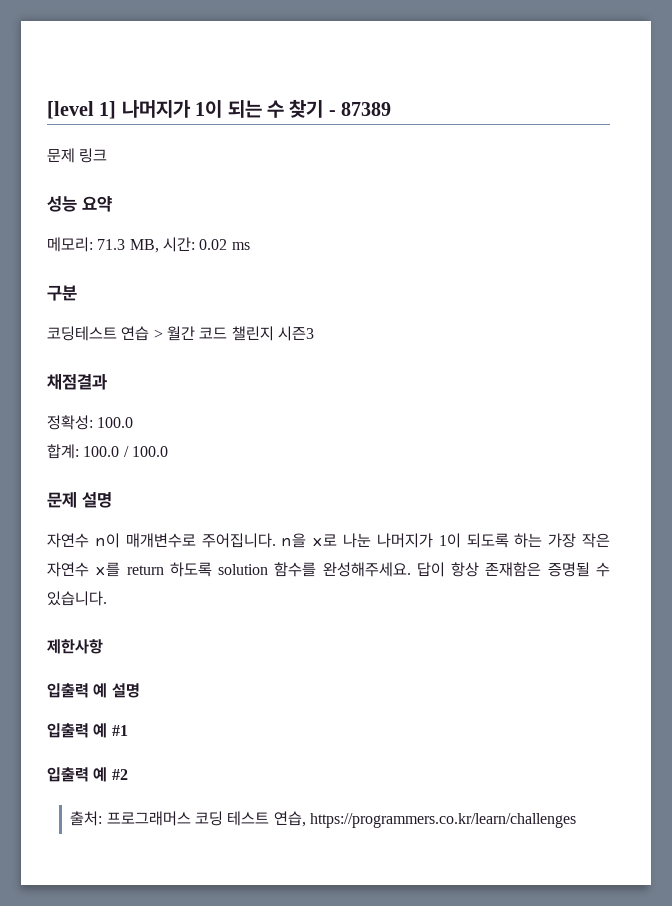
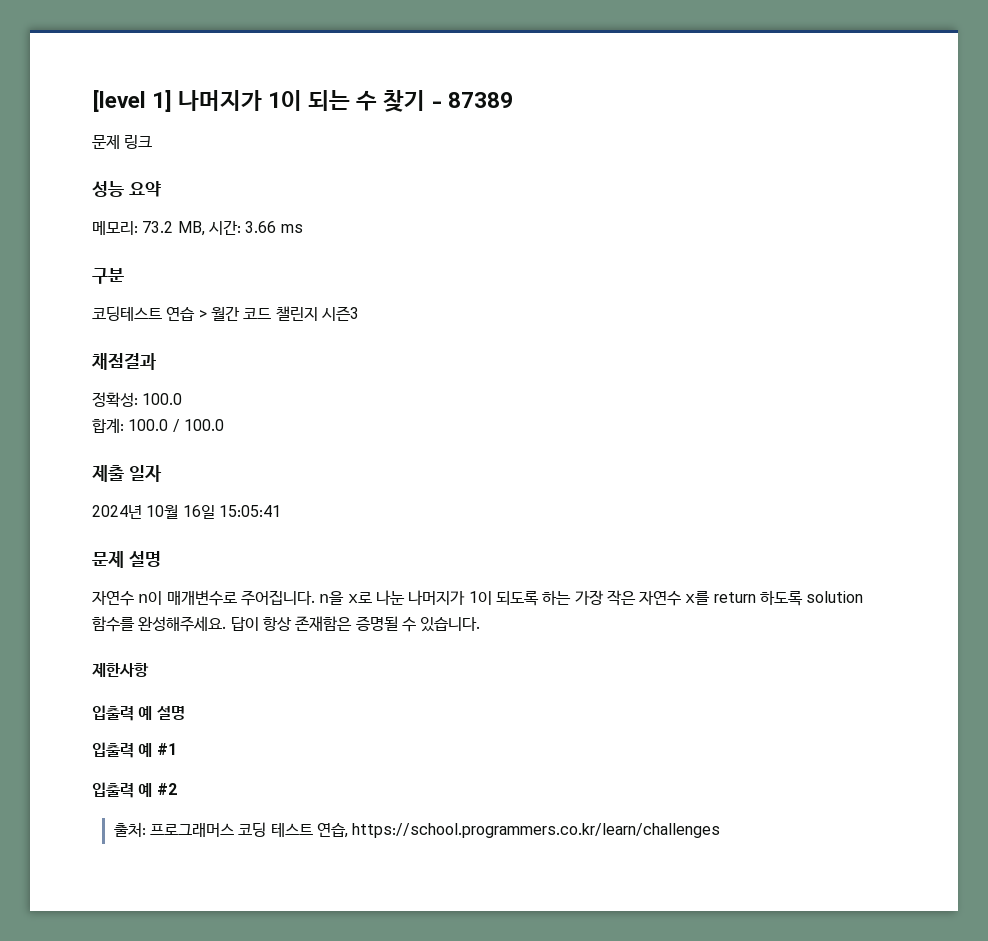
[97,239,126,250] 71.3 -> [142,221,174,233] 73.2
[199,239,228,250] 0.02 -> [245,221,277,233] 3.66
(168, 451) none -> [92,465,162,482] [92,504,281,519] // 제출 일자 // 2024년 10월 16일 15:05:41
[309,813,576,828] https://programmers.co.kr/learn/challenges -> [352,823,721,838] https://school.programmers.co.kr/learn/challenges

